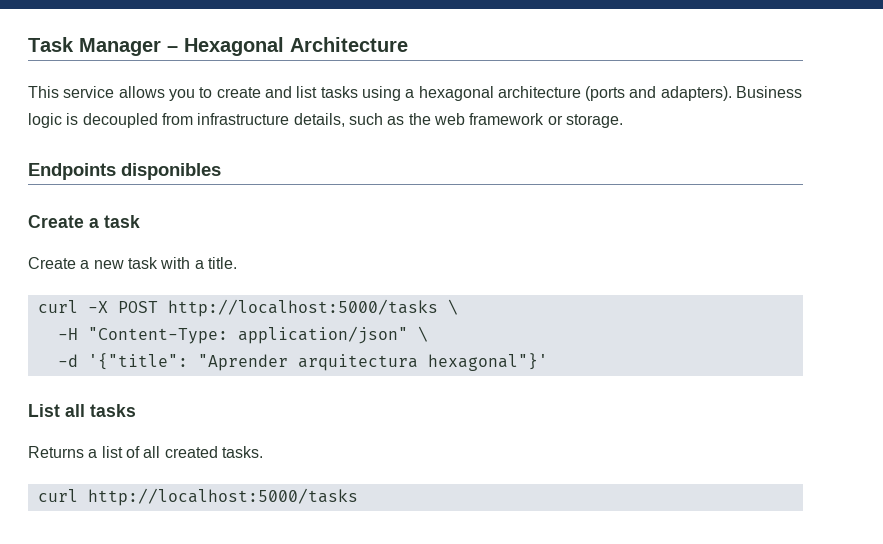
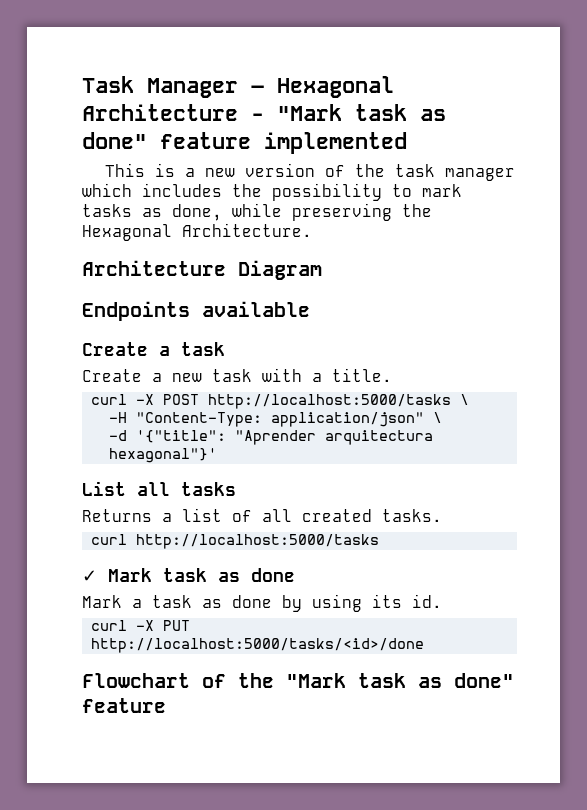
[28,86,803,101] [28,113,623,128] // This service allows you to create and list tasks using a hexagonal architecture (ports and adapters). Business logic is decoupled from infrastructure details, such as the web framework or storage. -> [251,104,446,121] [82,132,407,154] [105,163,516,181] [82,183,462,201] [82,203,432,221] [82,223,312,241] [82,260,322,280] - "Mark task as done" feature implemented // This is a new version of the task manager which includes the possibility to mark tasks as done, while preserving the Hexagonal Architecture. // Architecture Diagram
[121,163,221,180] disponibles -> [202,301,310,317] available
(358, 497) none -> [82,568,295,582] [82,594,442,612] [91,620,191,631] [91,638,425,653] [82,673,514,688] [82,698,166,713] // ✓ Mark task as done // Mark a task as done by using its id. // curl -X PUT http://localhost:5000/tasks/<id>/done // Flowchart of the "Mark task as done" feature

